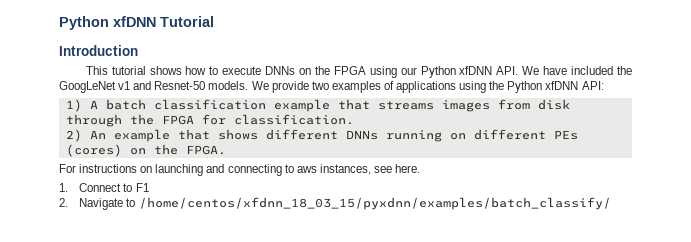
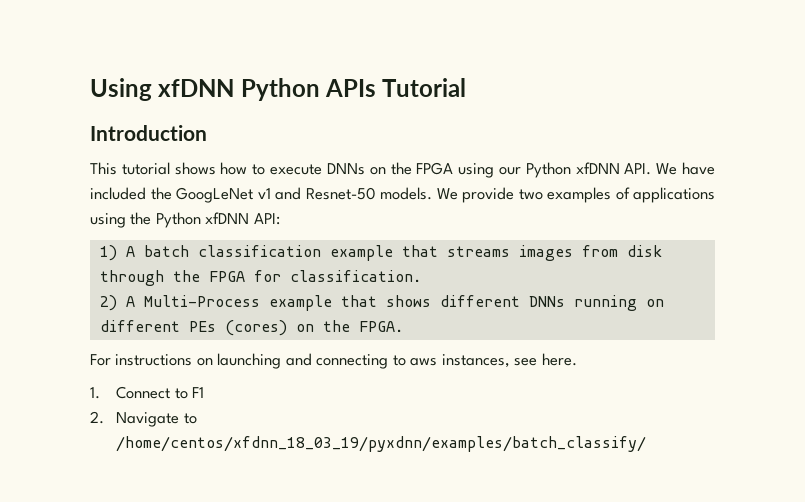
[59,16,156,30] Python xfDNN -> [90,78,377,101] Using xfDNN Python APIs
[89,130,106,139] An -> [125,295,260,307] A Multi-Process
[138,197,611,210] /home/centos/xfdnn_18_03_15/pyxdnn/examples/batch_classify/ -> [116,436,647,452] /home/centos/xfdnn_18_03_19/pyxdnn/examples/batch_classify/

